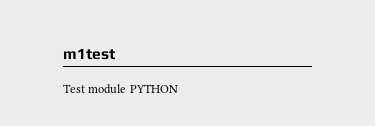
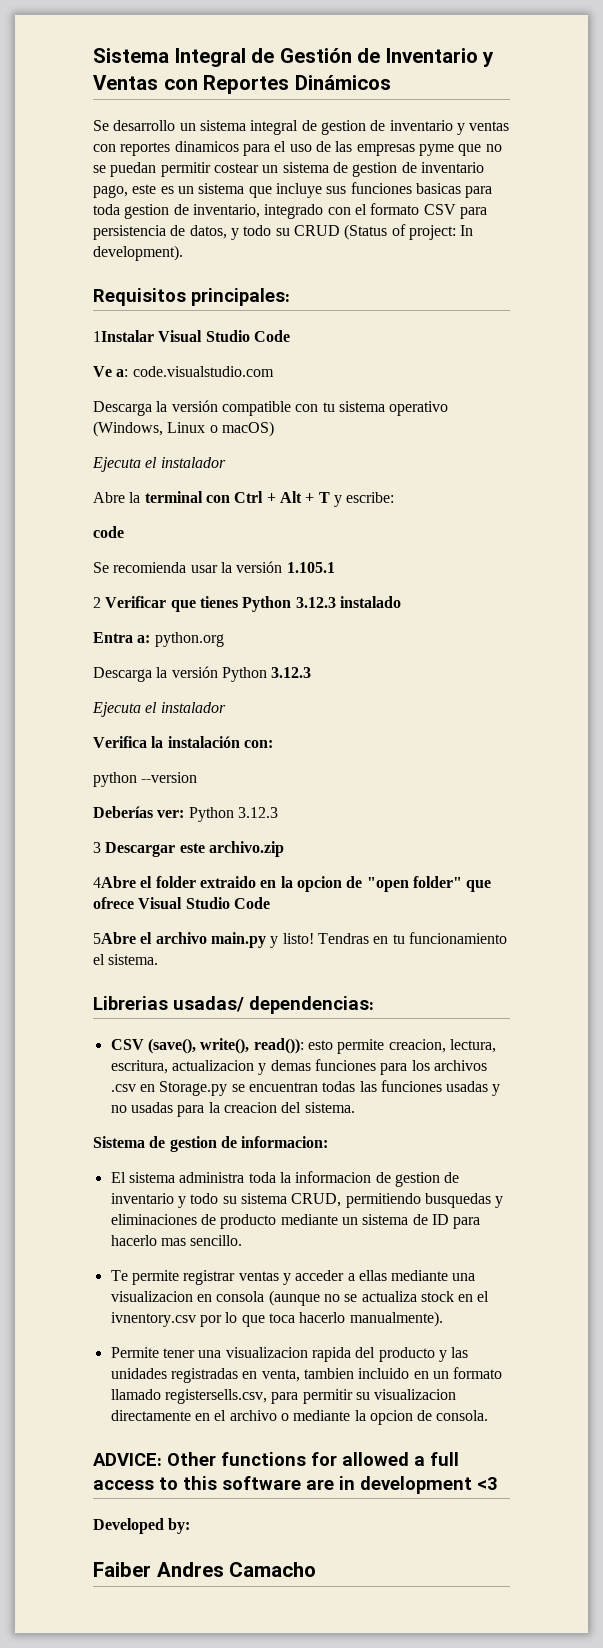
[63,48,115,60] [63,84,178,94] m1test // Test module PYTHON -> [93,48,495,67] [93,75,391,94] [93,120,510,135] [93,141,502,156] [93,162,484,177] [93,182,493,198] [93,203,487,219] [93,224,474,240] [93,245,183,261] [93,288,290,306] [93,330,290,342] [93,366,274,377] [93,400,449,416] [93,421,274,437] [92,457,226,472] [93,491,395,507] [93,526,124,538] [93,561,335,573] [93,596,401,612] [93,632,224,647] [93,666,312,682] [92,702,226,717] [93,736,273,748] [93,772,198,787] [93,806,278,822] [93,841,284,857] [93,876,492,892] [93,897,270,909] [93,932,507,948] [93,954,159,965] [93,996,374,1014] [110,1038,496,1054] [110,1059,487,1075] [110,1080,501,1096] [110,1102,355,1117] [93,1136,329,1152] [110,1171,460,1187] [110,1193,504,1208] [110,1214,481,1229] [110,1235,243,1246] [110,1270,476,1285] [110,1290,490,1306] [110,1311,443,1327] [110,1347,469,1362] [110,1367,503,1383] [110,1389,457,1404] [110,1410,489,1425] [93,1452,459,1466] [93,1476,498,1494] [93,1518,191,1534] [93,1562,317,1577] Sistema Integral de Gestión de Inventario y Ventas con Reportes Dinámicos // Se desarrollo un sistema integral de gestion de inventario y ventas con reportes dinamicos para el uso de las empresas pyme que no se puedan permitir costear un sistema de gestion de inventario pago, este es un sistema que incluye sus funciones basicas para toda gestion de inventario, integrado con el formato CSV para persistencia de datos, y todo su CRUD (Status of project: In development). // Requisitos principales: // 1Instalar Visual Studio Code // Ve a: code.visualstudio.com // Descarga la versión compatible con tu sistema operativo (Windows, Linux o macOS) // Ejecuta el instalador // Abre la terminal con Ctrl + Alt + T y escribe: // code // Se recomienda usar la versión 1.105.1 // 2 Verificar que tienes Python 3.12.3 instalado // Entra a: python.org // Descarga la versión Python 3.12.3 // Ejecuta el instalador // Verifica la instalación con: // python --version // Deberías ver: Python 3.12.3 // 3 Descargar este archivo.zip // 4Abre el folder extraido en la opcion de "open folder" que ofrece Visual Studio Code // 5Abre el archivo main.py y listo! Tendras en tu funcionamiento el sistema. // Librerias usadas/ dependencias: // CSV (save(), write(), read()): esto permite creacion, lectura, escritura, actualizacion y demas funciones para los archivos .csv en Storage.py se encuentran todas las funciones usadas y no usadas para la creacion del sistema. // Sistema de gestion de informacion: // El sistema administra toda la informacion de gestion de inventario y todo su sistema CRUD, permitiendo busquedas y eliminaciones de producto mediante un sistema de ID para hacerlo mas sencillo. // Te permite registrar ventas y acceder a ellas mediante una visualizacion en consola (aunque no se actualiza stock en el ivnentory.csv por lo que toca hacerlo manualmente). // Permite tener una visualizacion rapida del producto y las unidades registradas en venta, tambien incluido en un formato llamado registersells.csv, para permitir su visualizacion directamente en el archivo o mediante la opcion de consola. // ADVICE: Other functions for allowed a full access to this software are in development <3 // Developed by: // Faiber Andres Camacho

